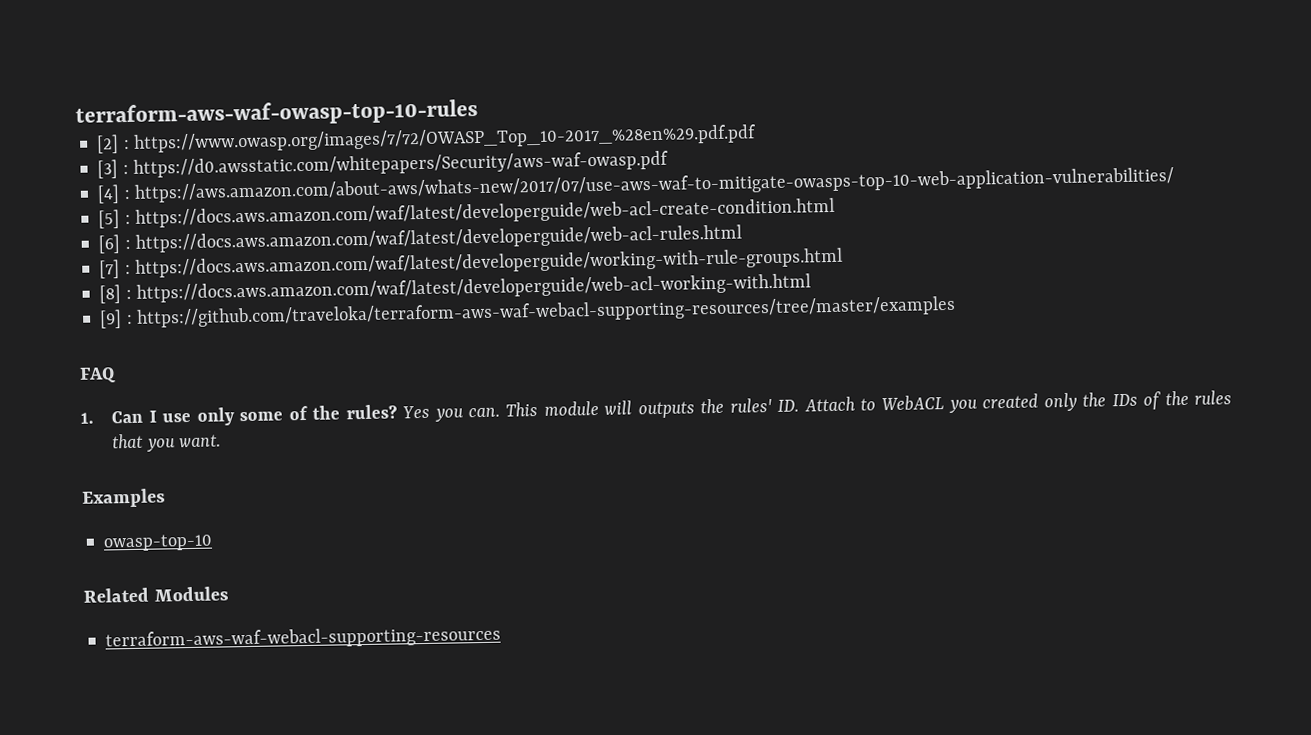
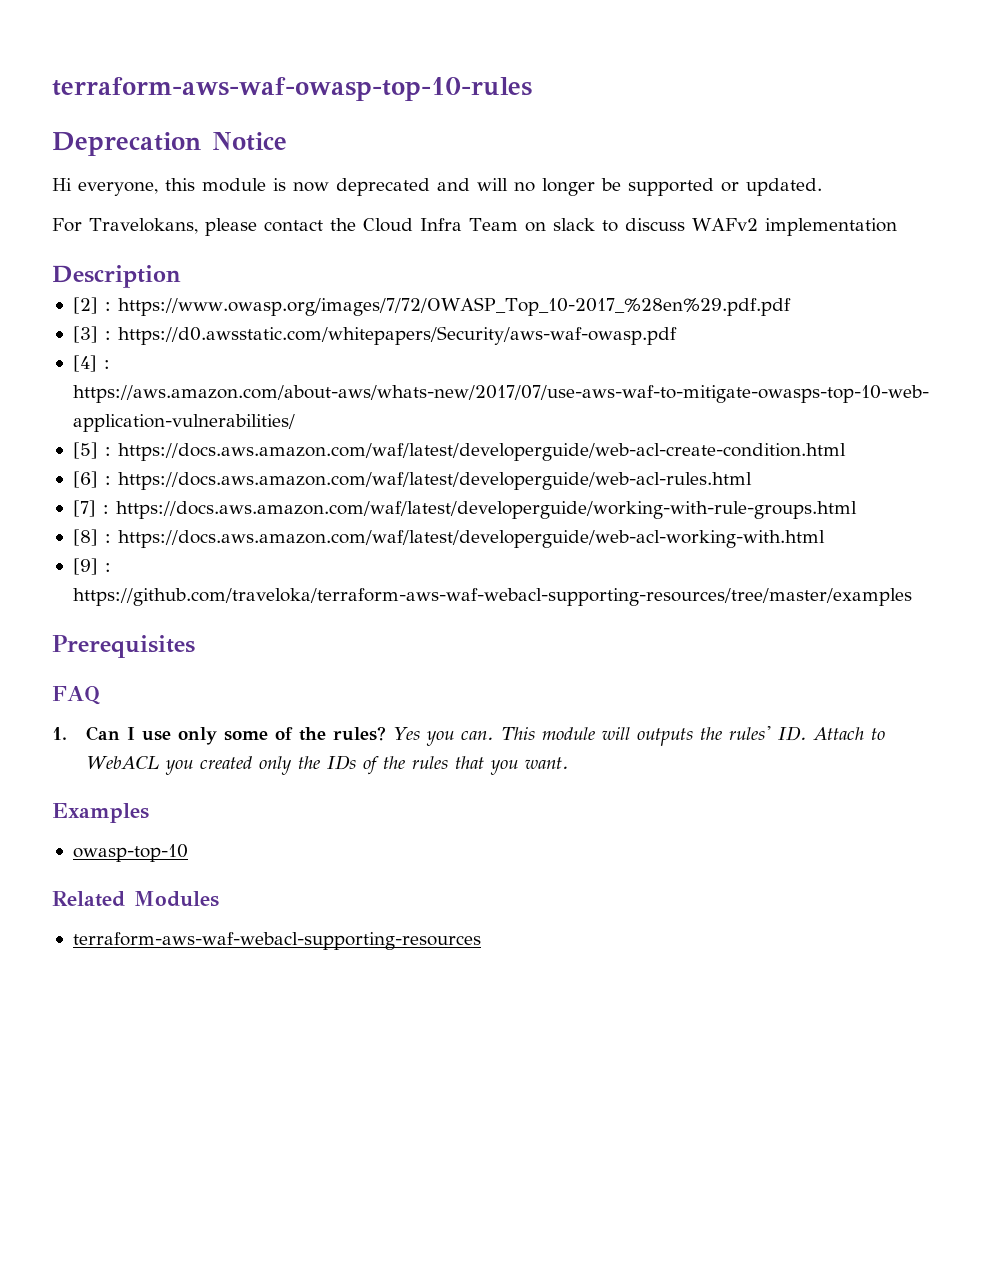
(478, 113) none -> [52,132,287,156] [52,178,822,196] [52,218,897,236] [52,265,181,288] // Deprecation Notice // Hi everyone, this module is now deprecated and will no longer be supported or updated. // For Travelokans, please contact the Cloud Infra Team on slack to discuss WAFv2 implementation // Description
(956, 311) none -> [52,635,195,658] // Prerequisites

